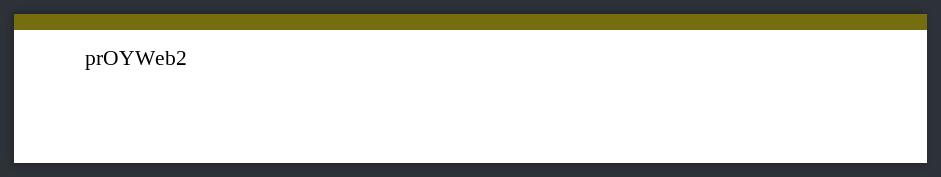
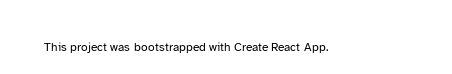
[85,51,187,70] prOYWeb2 -> [44,42,328,53] This project was bootstrapped with Create React App.

